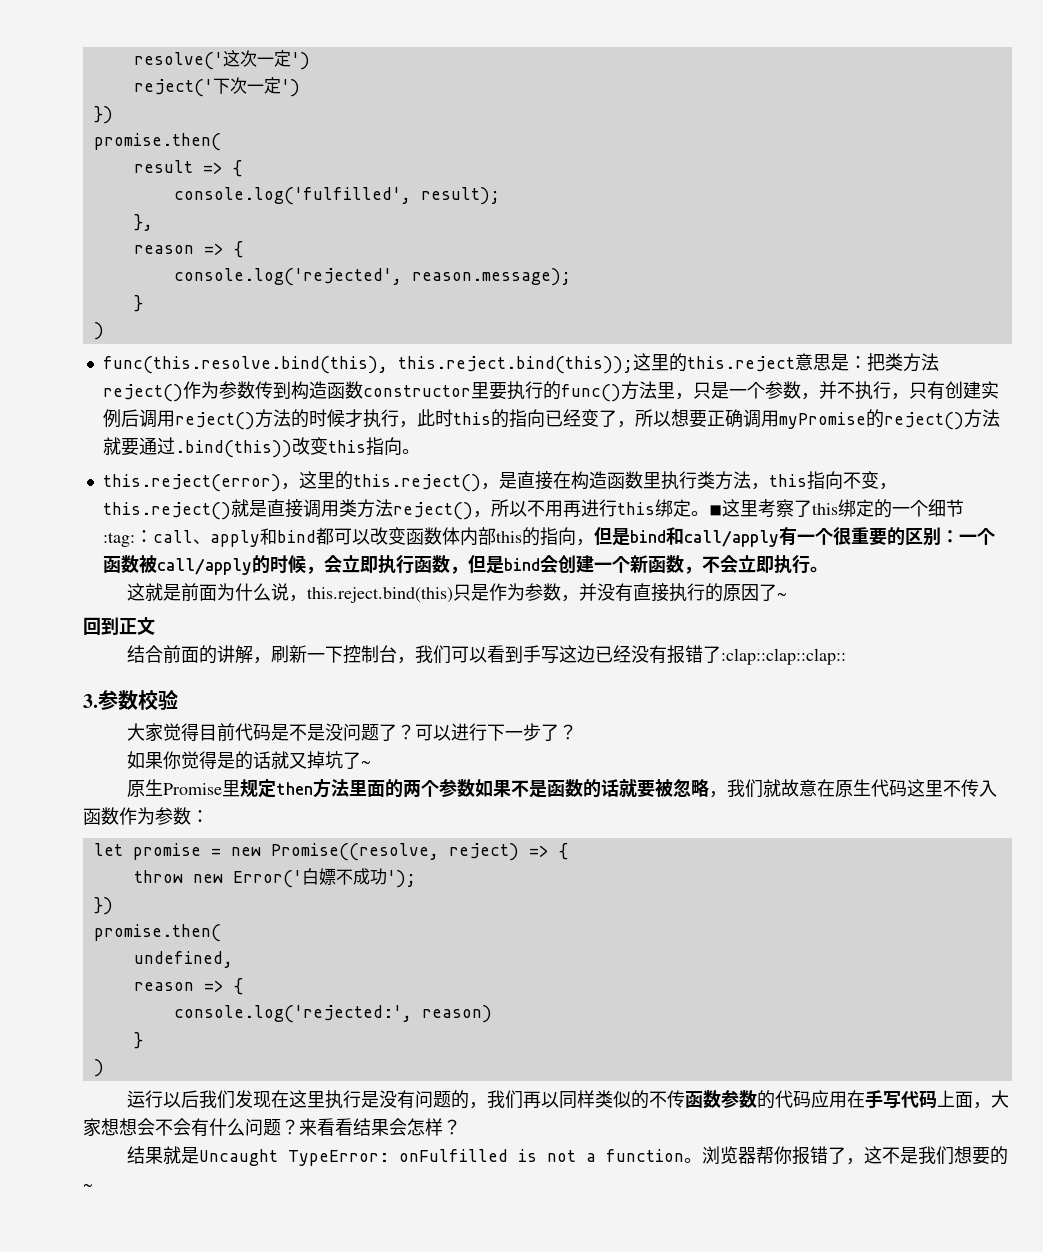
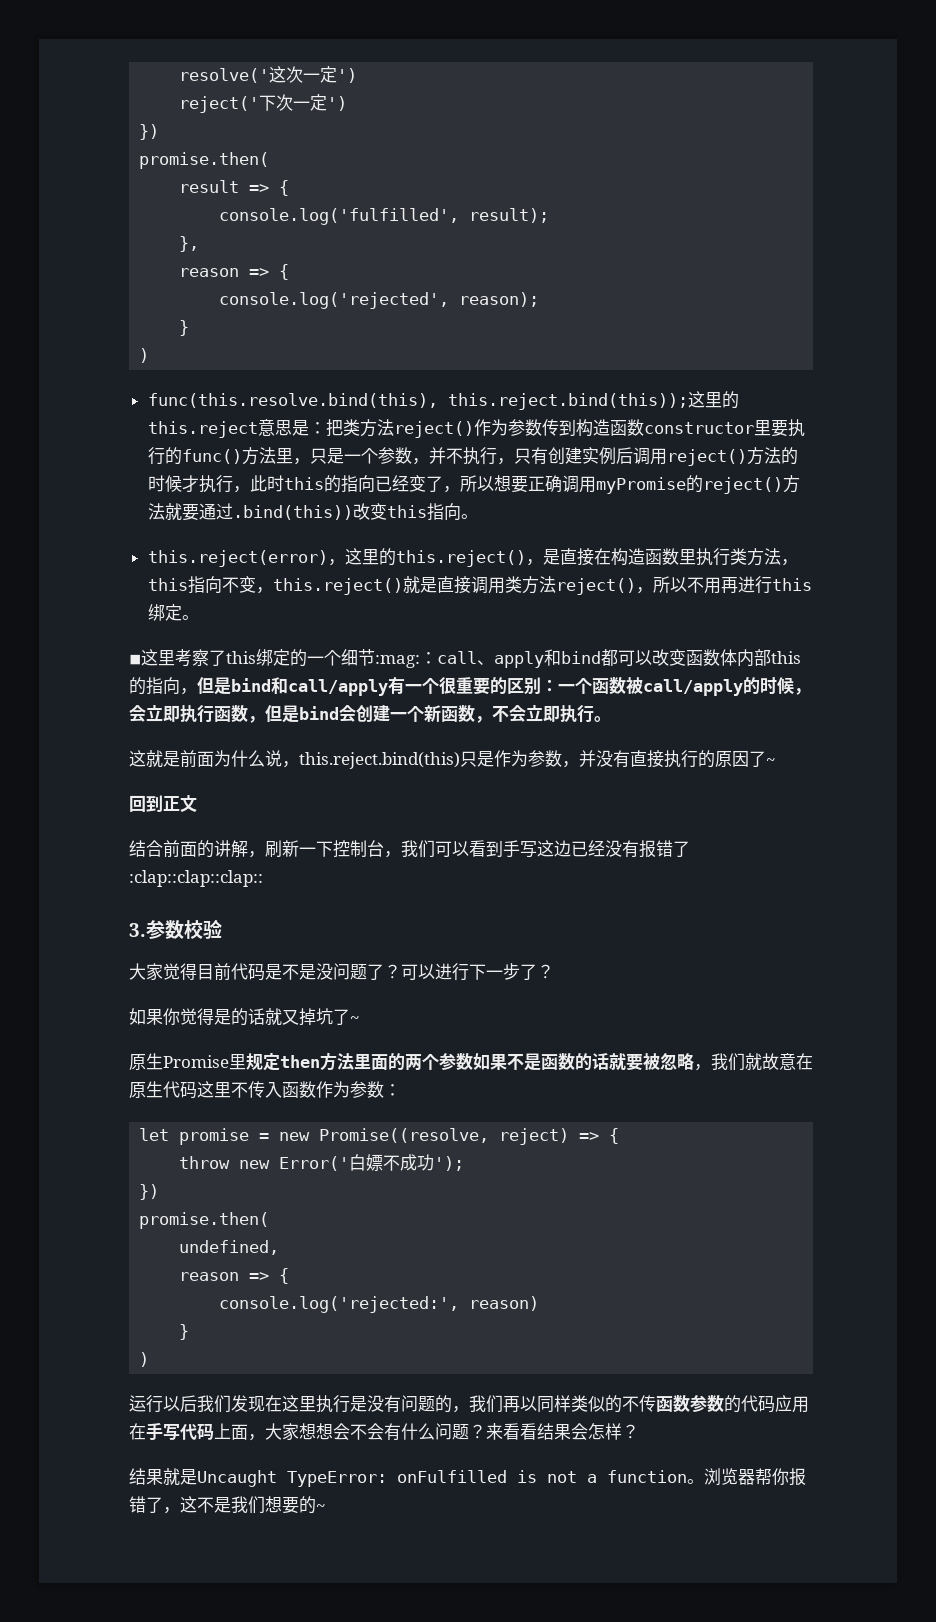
[411,268,571,286] reason.message); -> [459,292,540,307] reason);
(709, 513) none -> (199, 617) //
[102,532,135,547] :tag: -> [375,655,420,668] :mag:

